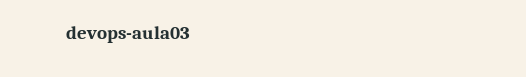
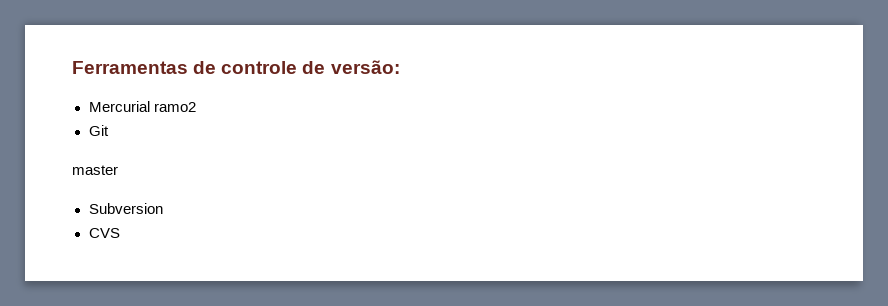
[66,26,190,43] devops-aula03 -> [72,60,400,74] [88,101,196,112] [88,125,109,136] [72,165,118,175] [88,203,163,214] [88,228,120,238] Ferramentas de controle de versão: // Mercurial ramo2 // Git // master // Subversion // CVS

